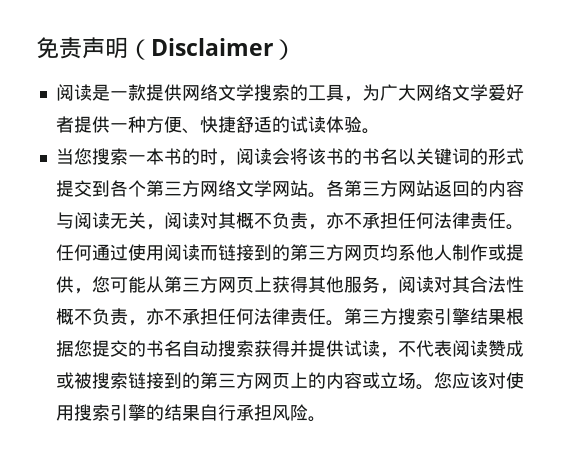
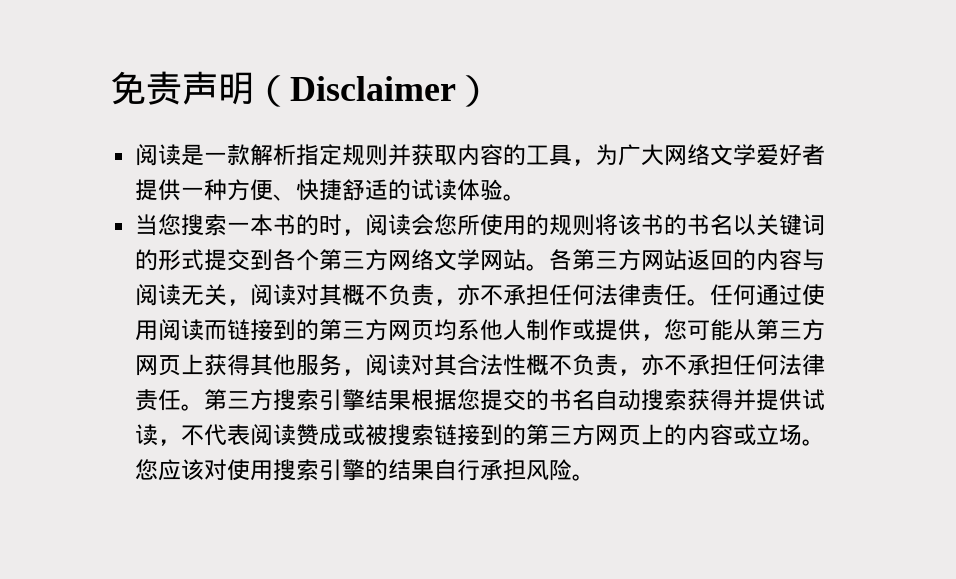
[145,84,290,101] 提供网络文学搜索 -> [250,144,504,166] 解析指定规则并获取内容
(290, 156) none -> [434,214,596,236] 您所使用的规则

